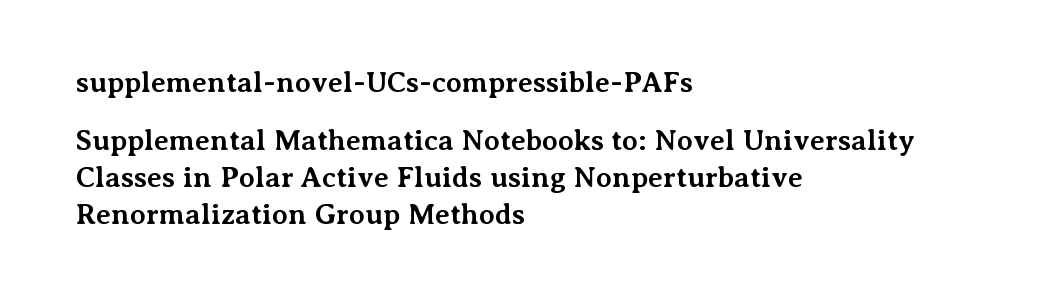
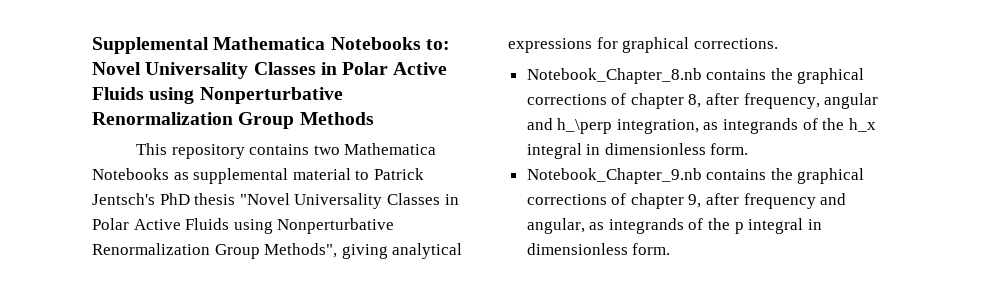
[76,71,693,98] supplemental-novel-UCs-compressible-PAFs // -> (92, 45) none
(525, 213) none -> [135,143,437,159] [92,168,424,184] [92,193,459,209] [92,218,395,234] [92,243,463,259] [508,37,778,53] [526,68,865,84] [526,93,879,109] [526,118,876,134] [526,143,749,159] [526,168,865,184] [526,193,847,209] [526,218,822,234] [526,243,671,255] // This repository contains two Mathematica Notebooks as supplemental material to Patrick Jentsch's PhD thesis "Novel Universality Classes in Polar Active Fluids using Nonperturbative Renormalization Group Methods", giving analytical expressions for graphical corrections. // Notebook_Chapter_8.nb contains the graphical corrections of chapter 8, after frequency, angular and h_\perp integration, as integrands of the h_x integral in dimensionless form. // Notebook_Chapter_9.nb contains the graphical corrections of chapter 9, after frequency and angular, as integrands of the p integral in dimensionless form.

